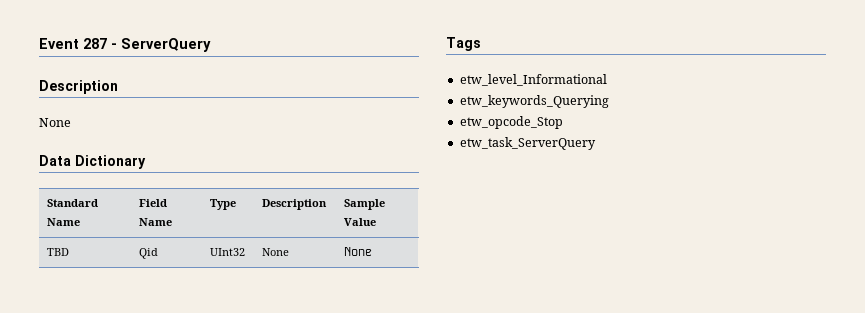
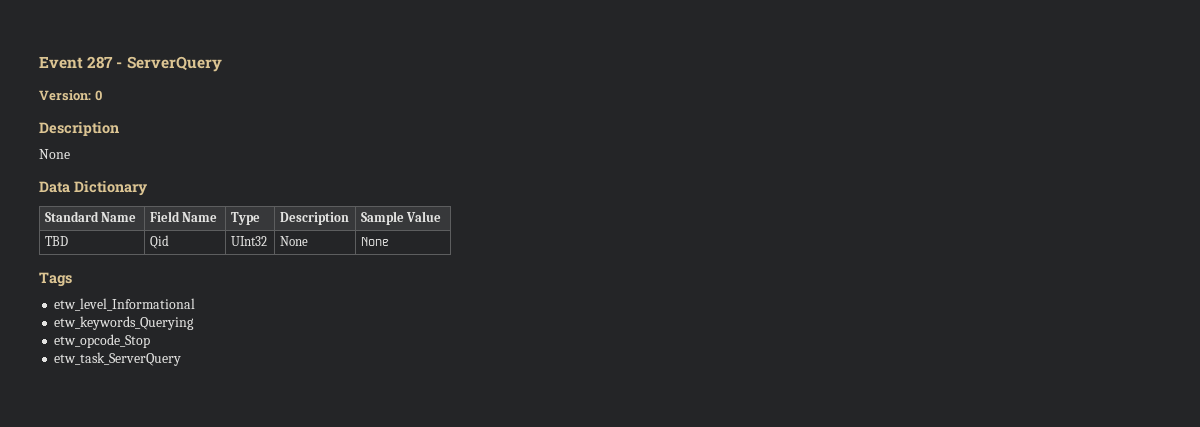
(211, 45) none -> [39,90,102,101] // Version: 0

